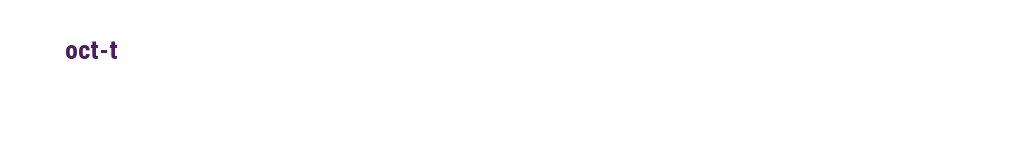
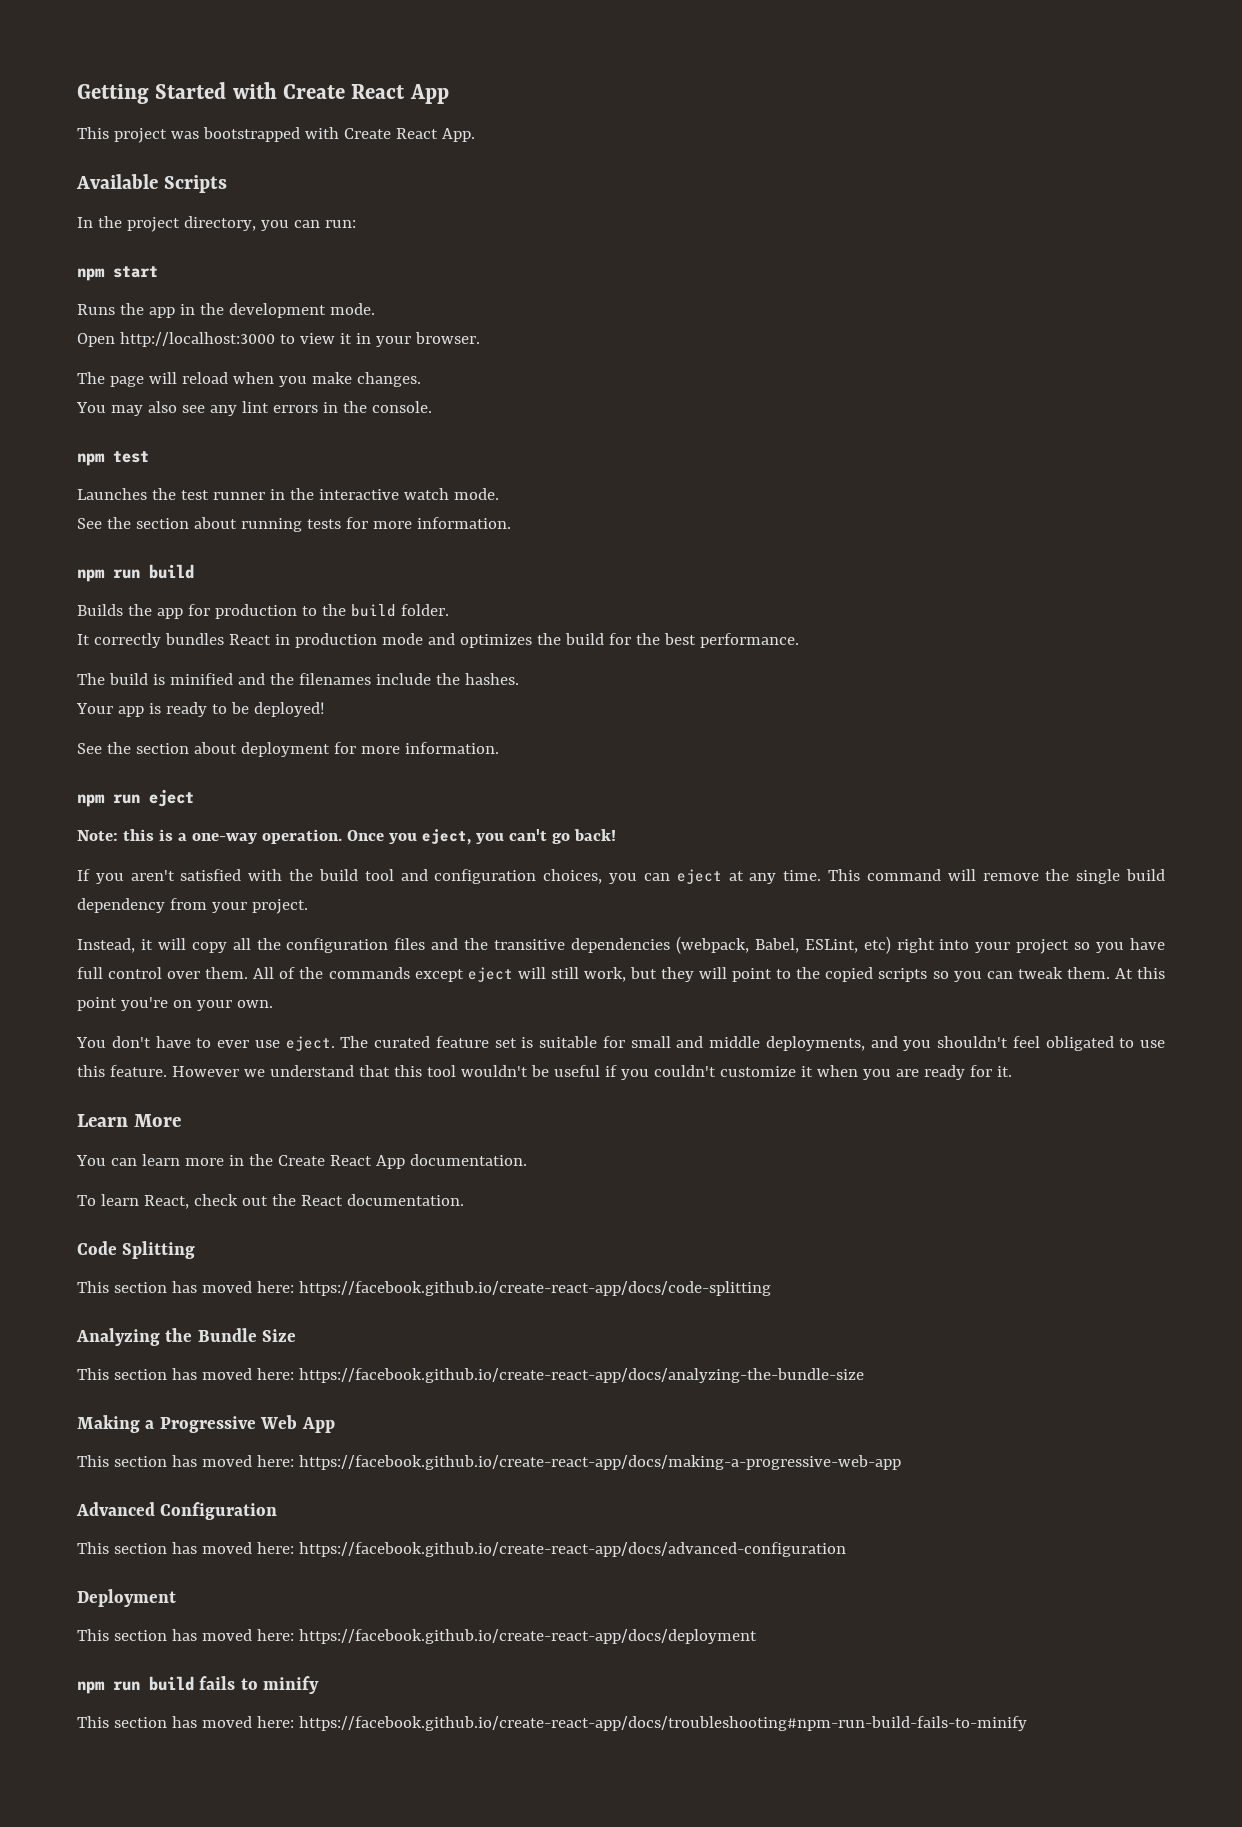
[65,41,118,59] oct-t -> [77,82,449,104] [77,127,475,143] [76,174,227,193] [77,216,356,232] [77,266,158,281] [77,303,375,318] [77,332,480,347] [77,372,421,387] [76,401,432,416] [77,451,149,466] [77,488,499,500] [77,517,511,532] [77,564,194,582] [77,604,449,619] [77,633,799,648] [77,673,519,685] [76,702,325,717] [77,742,499,757] [77,789,194,807] [77,829,616,845] [77,869,1166,884] [77,898,308,914] [77,936,1165,954] [77,967,1165,982] [77,997,273,1011] [76,1036,1165,1051] [77,1065,1012,1080] [77,1114,181,1127] [76,1154,527,1169] [77,1194,464,1209] [77,1241,196,1259] [77,1281,771,1296] [76,1328,297,1346] [77,1368,864,1383] [77,1415,335,1433] [77,1455,901,1470] [76,1502,278,1520] [77,1542,846,1557] [77,1589,176,1607] [77,1629,757,1644] [77,1676,320,1694] [77,1716,1027,1731] Getting Started with Create React App // This project was bootstrapped with Create React App. // Available Scripts // In the project directory, you can run: // npm start // Runs the app in the development mode. // Open http://localhost:3000 to view it in your browser. // The page will reload when you make changes. // You may also see any lint errors in the console. // npm test // Launches the test runner in the interactive watch mode. // See the section about running tests for more information. // npm run build // Builds the app for production to the build folder. // It correctly bundles React in production mode and optimizes the build for the best performance. // The build is minified and the filenames include the hashes. // Your app is ready to be deployed! // See the section about deployment for more information. // npm run eject // Note: this is a one-way operation. Once you eject, you can't go back! // If you aren't satisfied with the build tool and configuration choices, you can eject at any time. This command will remove the single build dependency from your project. // Instead, it will copy all the configuration files and the transitive dependencies (webpack, Babel, ESLint, etc) right into your project so you have full control over them. All of the commands except eject will still work, but they will point to the copied scripts so you can tweak them. At this point you're on your own. // You don't have to ever use eject. The curated feature set is suitable for small and middle deployments, and you shouldn't feel obligated to use this feature. However we understand that this tool wouldn't be useful if you couldn't customize it when you are ready for it. // Learn More // You can learn more in the Create React App documentation. // To learn React, check out the React documentation. // Code Splitting // This section has moved here: https://facebook.github.io/create-react-app/docs/code-splitting // Analyzing the Bundle Size // This section has moved here: https://facebook.github.io/create-react-app/docs/analyzing-the-bundle-size // Making a Progressive Web App // This section has moved here: https://facebook.github.io/create-react-app/docs/making-a-progressive-web-app // Advanced Configuration // This section has moved here: https://facebook.github.io/create-react-app/docs/advanced-configuration // Deployment // This section has moved here: https://facebook.github.io/create-react-app/docs/deployment // npm run build fails to minify // This section has moved here: https://facebook.github.io/create-react-app/docs/troubleshooting#npm-run-build-fails-to-minify

